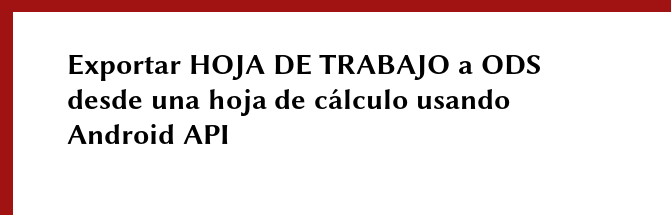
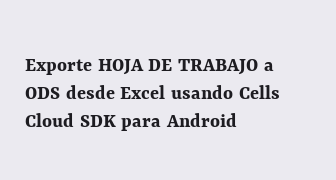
[67,54,181,81] Exportar -> [25,59,92,75] Exporte
[150,89,511,116] [67,124,230,144] una hoja de cálculo usando Android API -> [120,85,280,99] [25,113,238,131] Excel usando Cells Cloud SDK para Android

